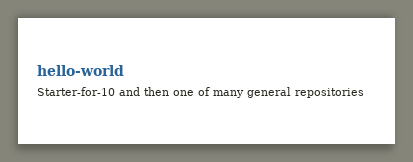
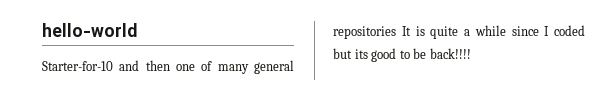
(364, 93) none -> [401,25,585,39] [333,48,471,62] It is quite a while since I coded but its good to be back!!!!

